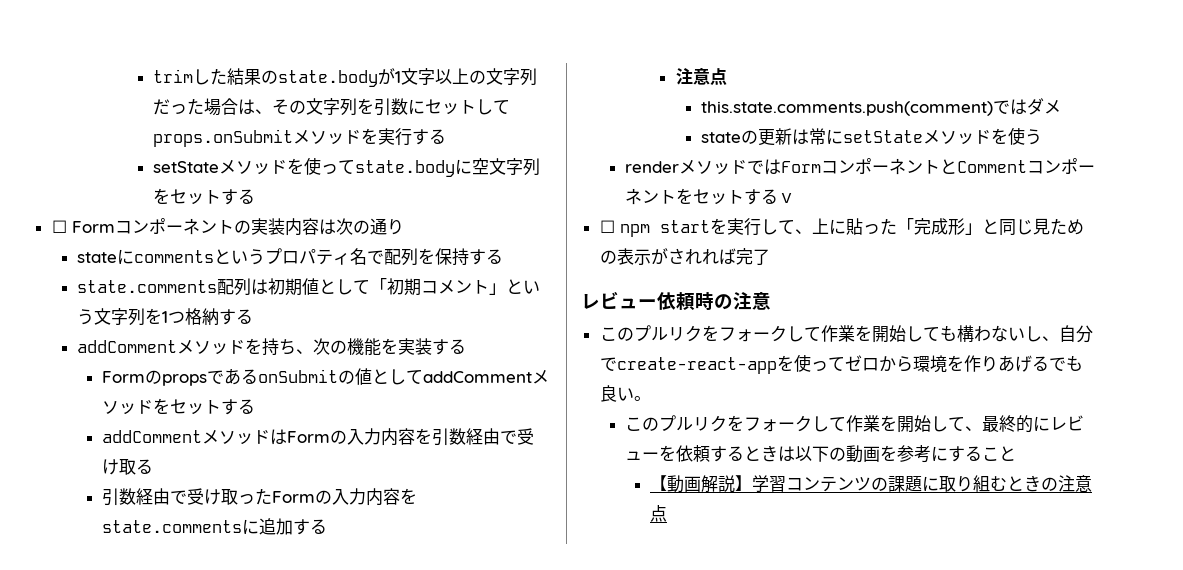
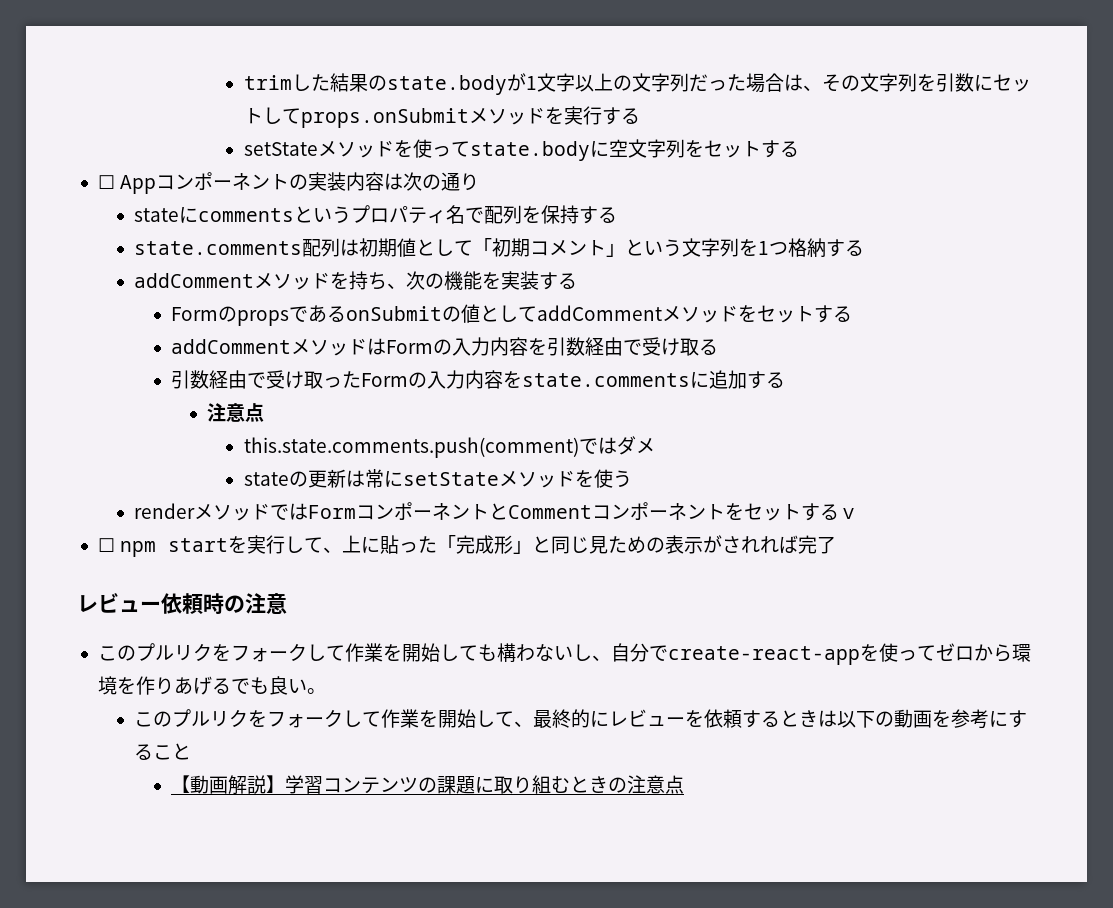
[71,221,115,233] Form -> [120,175,157,194] App

